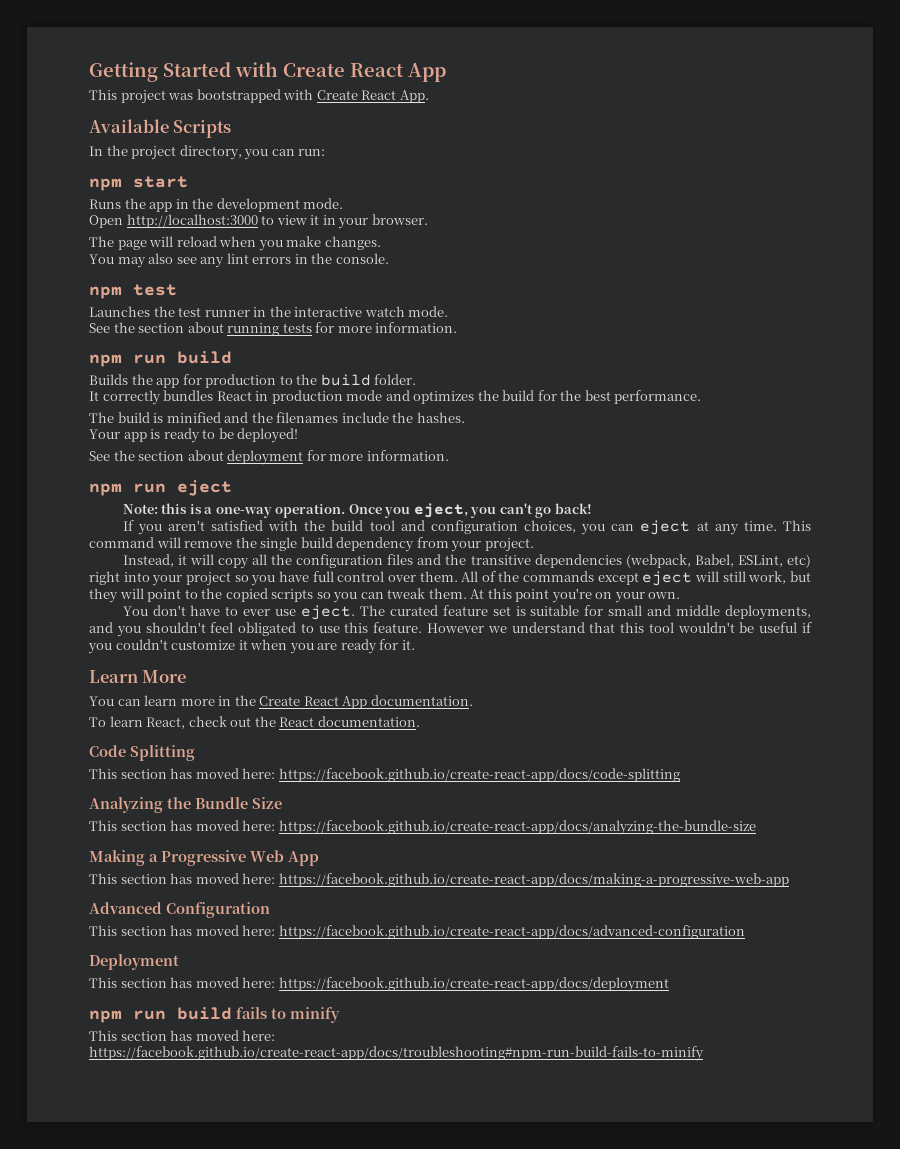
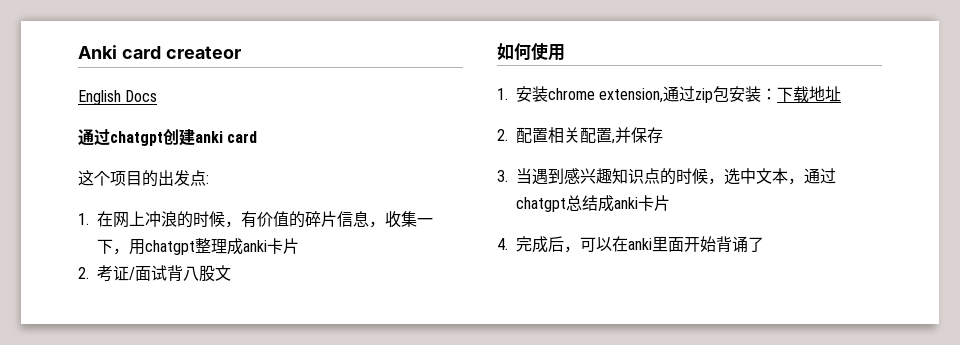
[89,62,446,82] [89,89,429,104] [89,119,232,138] [89,145,326,160] [89,176,188,191] [89,198,344,212] [89,214,428,229] [89,236,381,251] [89,253,389,268] [89,284,177,299] [89,306,449,317] [89,322,458,336] [89,351,232,367] [89,374,417,388] [89,390,702,405] [89,412,465,423] [89,428,299,443] [89,450,449,465] [89,480,232,496] [122,503,592,518] [122,520,811,535] [89,537,534,552] [122,554,811,569] [89,571,811,586] [89,588,681,603] [122,605,811,620] [89,622,813,637] [88,639,415,654] [89,670,187,683] [89,695,473,709] [89,716,420,729] [89,745,195,761] [89,768,680,782] [89,797,282,813] [89,820,756,835] [89,850,319,866] [89,873,789,887] [89,902,270,918] [89,925,745,939] [89,954,179,970] [89,977,669,992] [89,1007,340,1023] [89,1030,276,1041] [89,1046,704,1061] Getting Started with Create React App // This project was bootstrapped with Create React App. // Available Scripts // In the project directory, you can run: // npm start // Runs the app in the development mode. // Open http://localhost:3000 to view it in your browser. // The page will reload when you make changes. // You may also see any lint errors in the console. // npm test // Launches the test runner in the interactive watch mode. // See the section about running tests for more information. // npm run build // Builds the app for production to the build folder. // It correctly bundles React in production mode and optimizes the build for the best performance. // The build is minified and the filenames include the hashes. // Your app is ready to be deployed! // See the section about deployment for more information. // npm run eject // Note: this is a one-way operation. Once you eject, you can't go back! // If you aren't satisfied with the build tool and configuration choices, you can eject at any time. This command will remove the single build dependency from your project. // Instead, it will copy all the configuration files and the transitive dependencies (webpack, Babel, ESLint, etc) right into your project so you have full control over them. All of the commands except eject will still work, but they will point to the copied scripts so you can tweak them. At this point you're on your own. // You don't have to ever use eject. The curated feature set is suitable for small and middle deployments, and you shouldn't feel obligated to use this feature. However we understand that this tool wouldn't be useful if you couldn't customize it when you are ready for it. // Learn More // You can learn more in the Create React App documentation. // To learn React, check out the React documentation. // Code Splitting // This section has moved here: https://facebook.github.io/create-react-app/docs/code-splitting // Analyzing the Bundle Size // This section has moved here: https://facebook.github.io/create-react-app/docs/analyzing-the-bundle-size // Making a Progressive Web App // This section has moved here: https://facebook.github.io/create-react-app/docs/making-a-progressive-web-app // Advanced Configuration // This section has moved here: https://facebook.github.io/create-react-app/docs/advanced-configuration // Deployment // This section has moved here: https://facebook.github.io/create-react-app/docs/deployment // npm run build fails to minify // This section has moved here: https://facebook.github.io/create-react-app/docs/troubleshooting#npm-run-build-fails-to-minify -> [78,45,241,59] [78,90,158,105] [78,129,258,146] [78,170,209,187] [78,211,433,228] [97,238,299,255] [78,265,231,282] [497,43,565,61] [497,86,842,103] [497,127,663,144] [497,168,836,185] [516,195,670,212] [497,236,764,253] Anki card createor // English Docs // 通过chatgpt创建anki card // 这个项目的出发点: // 1.在网上冲浪的时候，有价值的碎片信息，收集一下，用chatgpt整理成anki卡片 // 2.考证/面试背八股文 // 如何使用 // 1.安装chrome extension,通过zip包安装：下载地址 // 2.配置相关配置,并保存 // 3.当遇到感兴趣知识点的时候，选中文本，通过chatgpt总结成anki卡片 // 4.完成后，可以在anki里面开始背诵了

